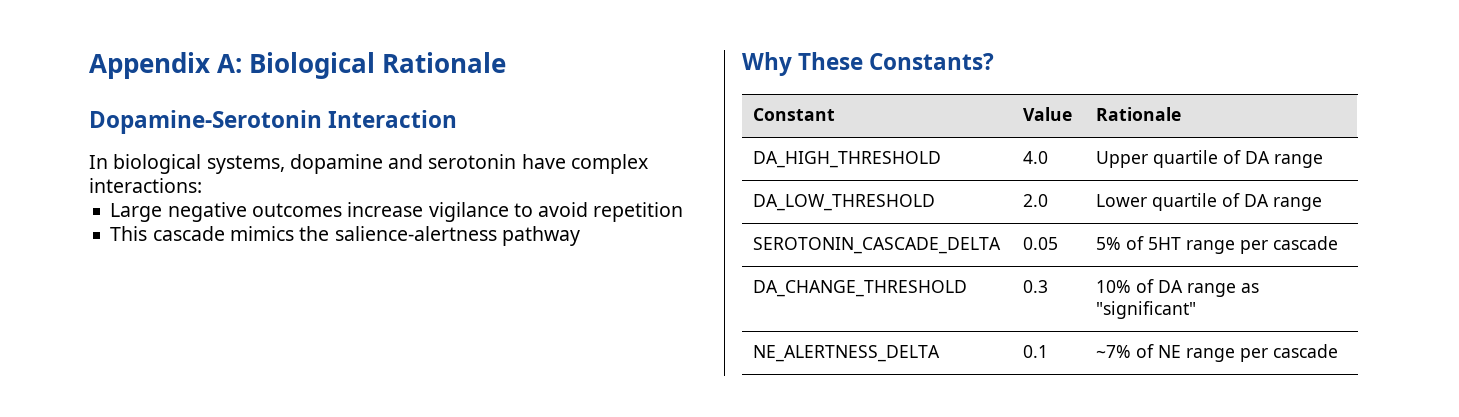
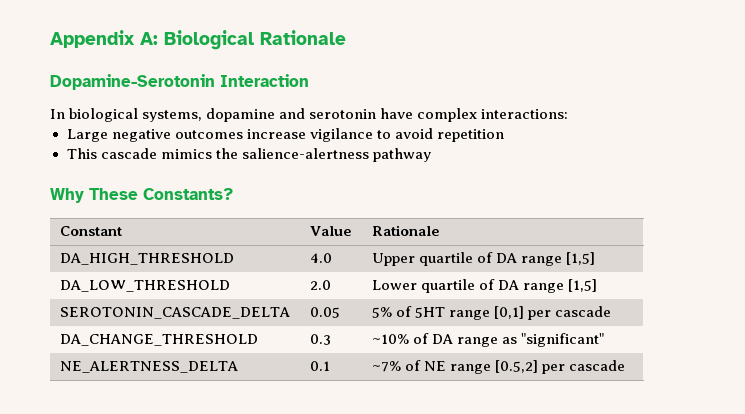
(1324, 161) none -> [565,252,595,265] [1,5]
(1323, 204) none -> [567,279,597,292] [1,5]
(1236, 247) none -> [493,306,524,319] [0,1]
[1096,280,1132,293] 10% -> [371,334,409,344] ~10%
(1236, 355) none -> [494,360,538,373] [0.5,2]

